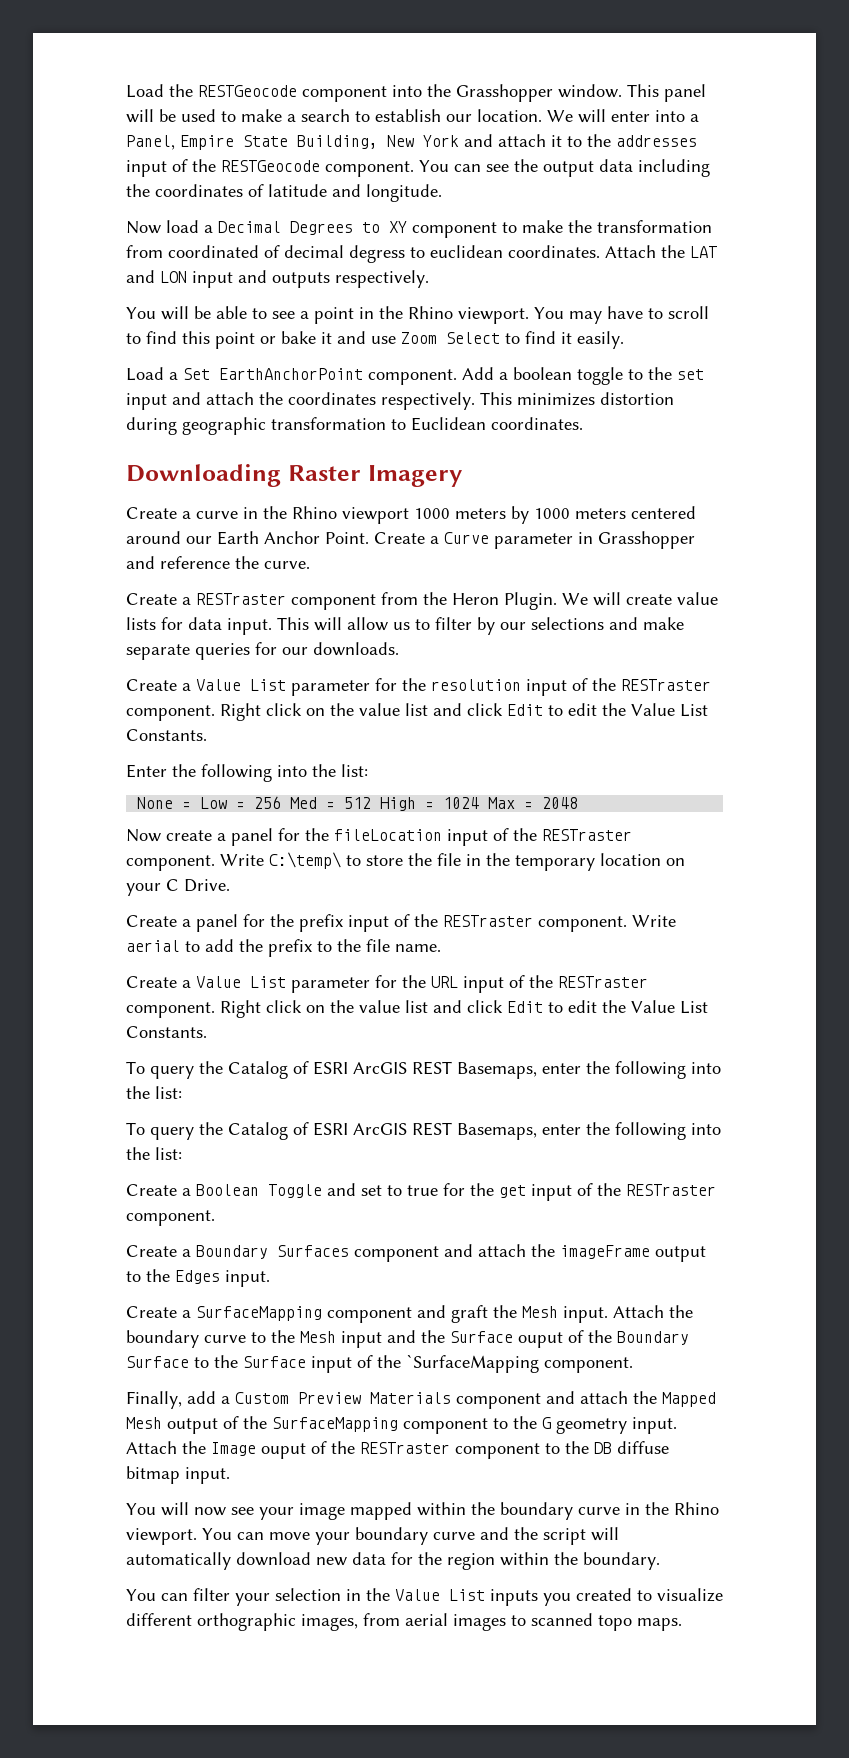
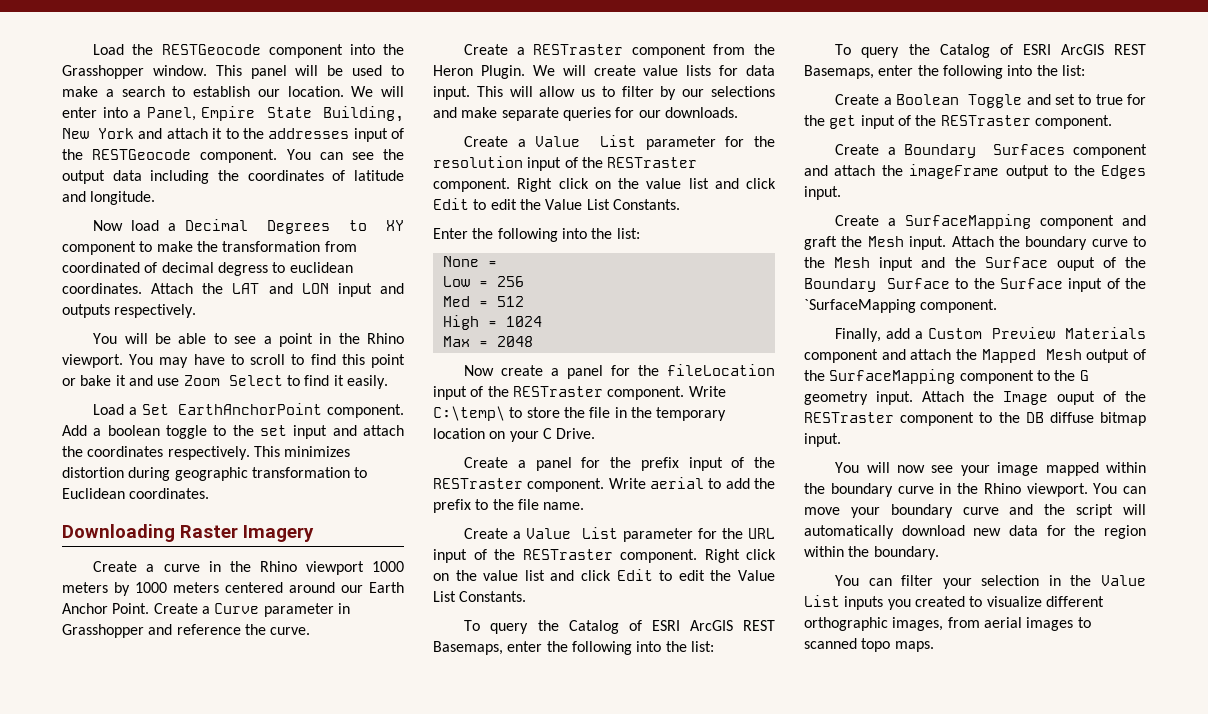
(192, 805) none -> (497, 264) //
(282, 802) none -> (524, 281) //
(372, 803) none -> (524, 301) //
(480, 803) none -> (542, 321) //

